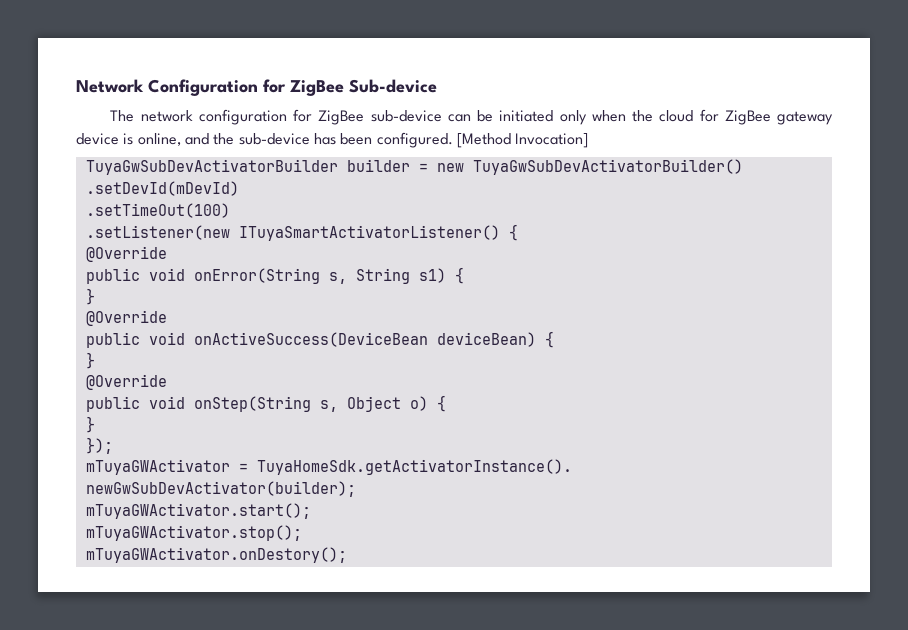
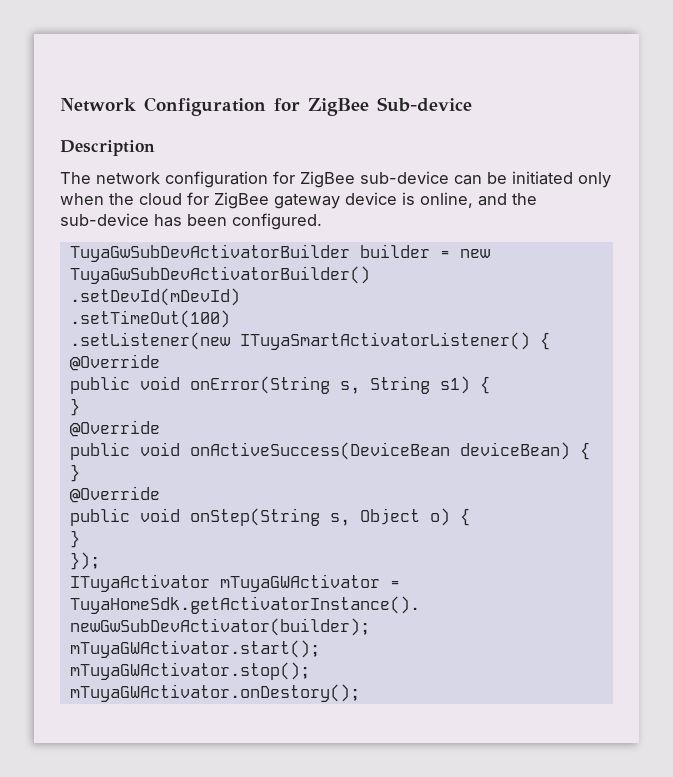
(437, 86) none -> [60,140,155,156] // Description
[456,133,589,148] [Method Invocation] -> (322, 221) none
(113, 445) none -> [69,574,210,592] ITuyaActivator

